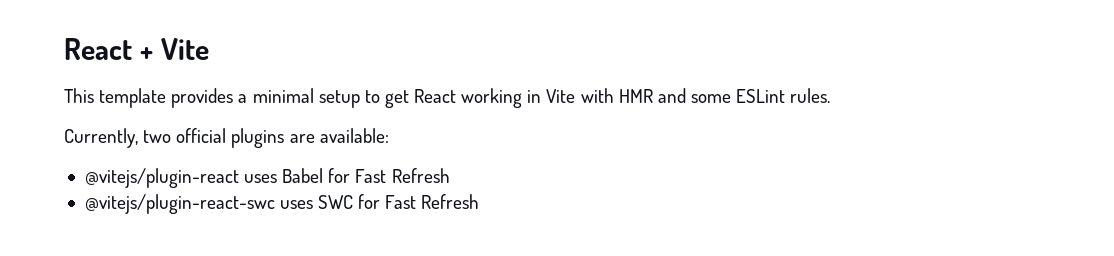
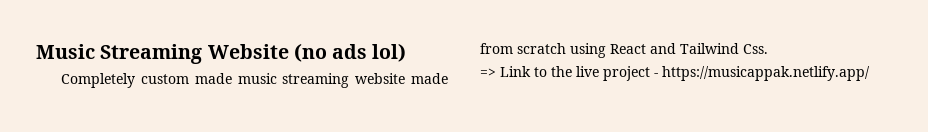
[64,38,209,60] [64,88,831,108] [64,128,389,148] [84,168,450,188] [84,194,480,214] React + Vite // This template provides a minimal setup to get React working in Vite with HMR and some ESLint rules. // Currently, two official plugins are available: // @vitejs/plugin-react uses Babel for Fast Refresh // @vitejs/plugin-react-swc uses SWC for Fast Refresh -> [36,43,407,64] [61,73,448,88] [480,43,768,58] [480,66,870,81] Music Streaming Website (no ads lol) // Completely custom made music streaming website made from scratch using React and Tailwind Css. // => Link to the live project - https://musicappak.netlify.app/

